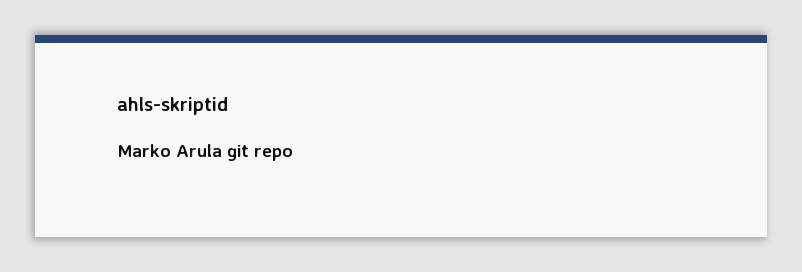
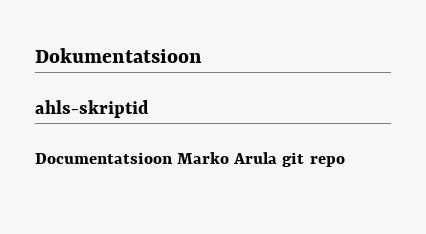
(117, 106) none -> [35,48,202,63] Dokumentatsioon //
(228, 106) none -> [35,152,173,164] Documentatsioon

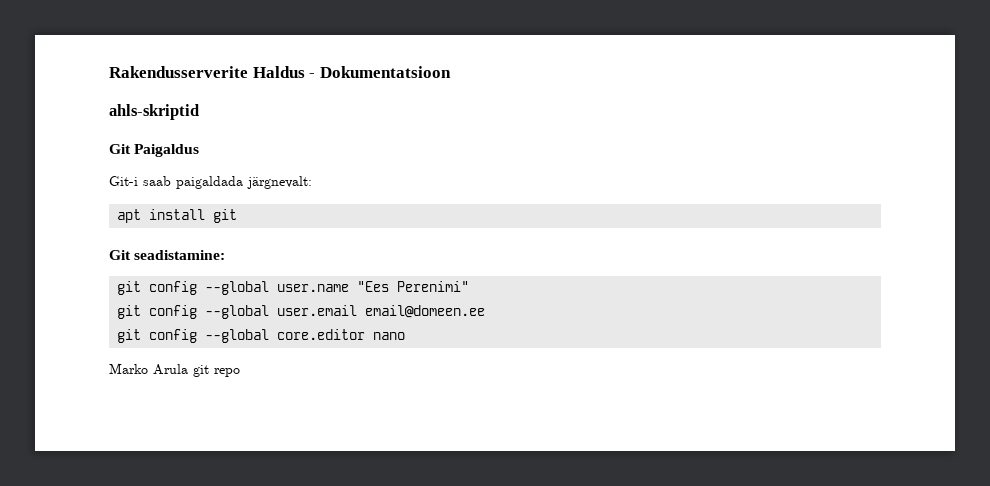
(35, 55) none -> [109,66,316,78] Rakendusserverite Haldus -
[35,152,173,164] Documentatsioon -> [109,144,200,157] [109,176,312,189] [117,209,238,223] [109,250,226,260] [117,281,470,295] [117,305,486,319] [117,329,406,343] Git Paigaldus // Git-i saab paigaldada järgnevalt: // apt install git // Git seadistamine: // git config --global user.name "Ees Perenimi" // git config --global user.email email@domeen.ee // git config --global core.editor nano //

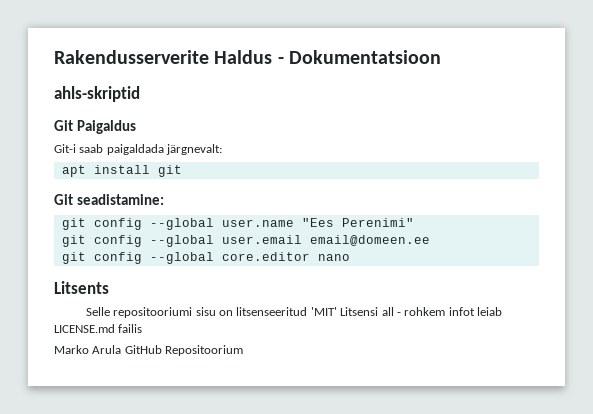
(406, 336) none -> [54,281,109,294] [85,307,502,318] [54,324,143,333] // Litsents // Selle repositooriumi sisu on litsenseeritud 'MIT' Litsensi all - rohkem infot leiab LICENSE.md failis
[193,365,240,377] git repo -> [124,345,244,356] GitHub Repositoorium

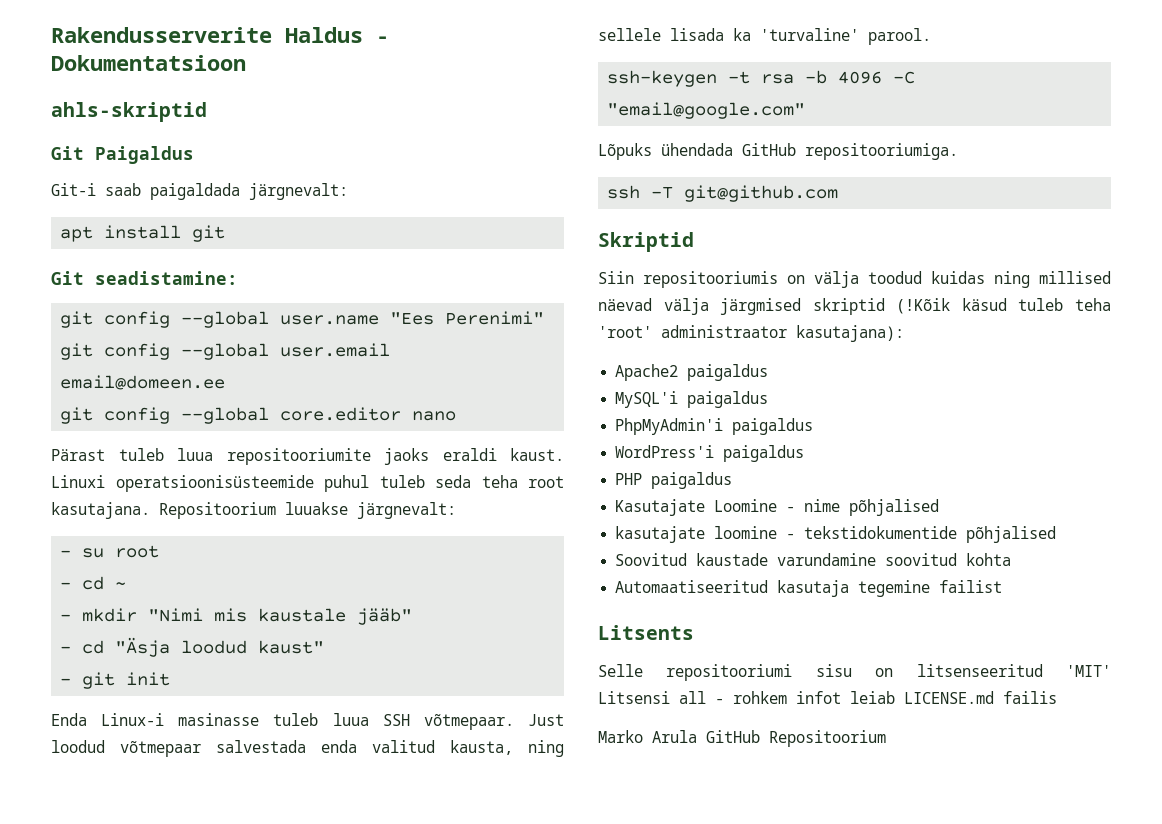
(350, 257) none -> [51,448,564,465] [51,475,564,492] [51,502,456,519] [60,545,160,558] [60,576,127,590] [60,608,413,625] [60,637,325,657] [60,672,171,689] [51,713,565,730] [51,740,564,757] [598,28,931,45] [607,70,916,87] [607,102,806,119] [598,143,958,160] [607,185,839,202] [598,232,694,252] [598,271,1111,288] [598,298,1111,315] [598,325,904,342] [615,364,769,381] [615,391,769,408] [615,418,814,435] [615,445,805,462] [615,472,733,489] [615,499,940,516] [615,526,1057,543] [615,553,1012,566] [615,580,1003,597] // Pärast tuleb luua repositooriumite jaoks eraldi kaust. Linuxi operatsioonisüsteemide puhul tuleb seda teha root kasutajana. Repositoorium luuakse järgnevalt: // - su root // - cd ~ // - mkdir "Nimi mis kaustale jääb" // - cd "Äsja loodud kaust" // - git init // Enda Linux-i masinasse tuleb luua SSH võtmepaar. Just loodud võtmepaar salvestada enda valitud kausta, ning sellele lisada ka 'turvaline' parool. // ssh-keygen -t rsa -b 4096 -C "email@google.com" // Lõpuks ühendada GitHub repositooriumiga. // ssh -T git@github.com // Skriptid // Siin repositooriumis on välja toodud kuidas ning millised näevad välja järgmised skriptid (!Kõik käsud tuleb teha 'root' administraator kasutajana): // Apache2 paigaldus // MySQL'i paigaldus // PhpMyAdmin'i paigaldus // WordPress'i paigaldus // PHP paigaldus // Kasutajate Loomine - nime põhjalised // kasutajate loomine - tekstidokumentide põhjalised // Soovitud kaustade varundamine soovitud kohta // Automaatiseeritud kasutaja tegemine failist

